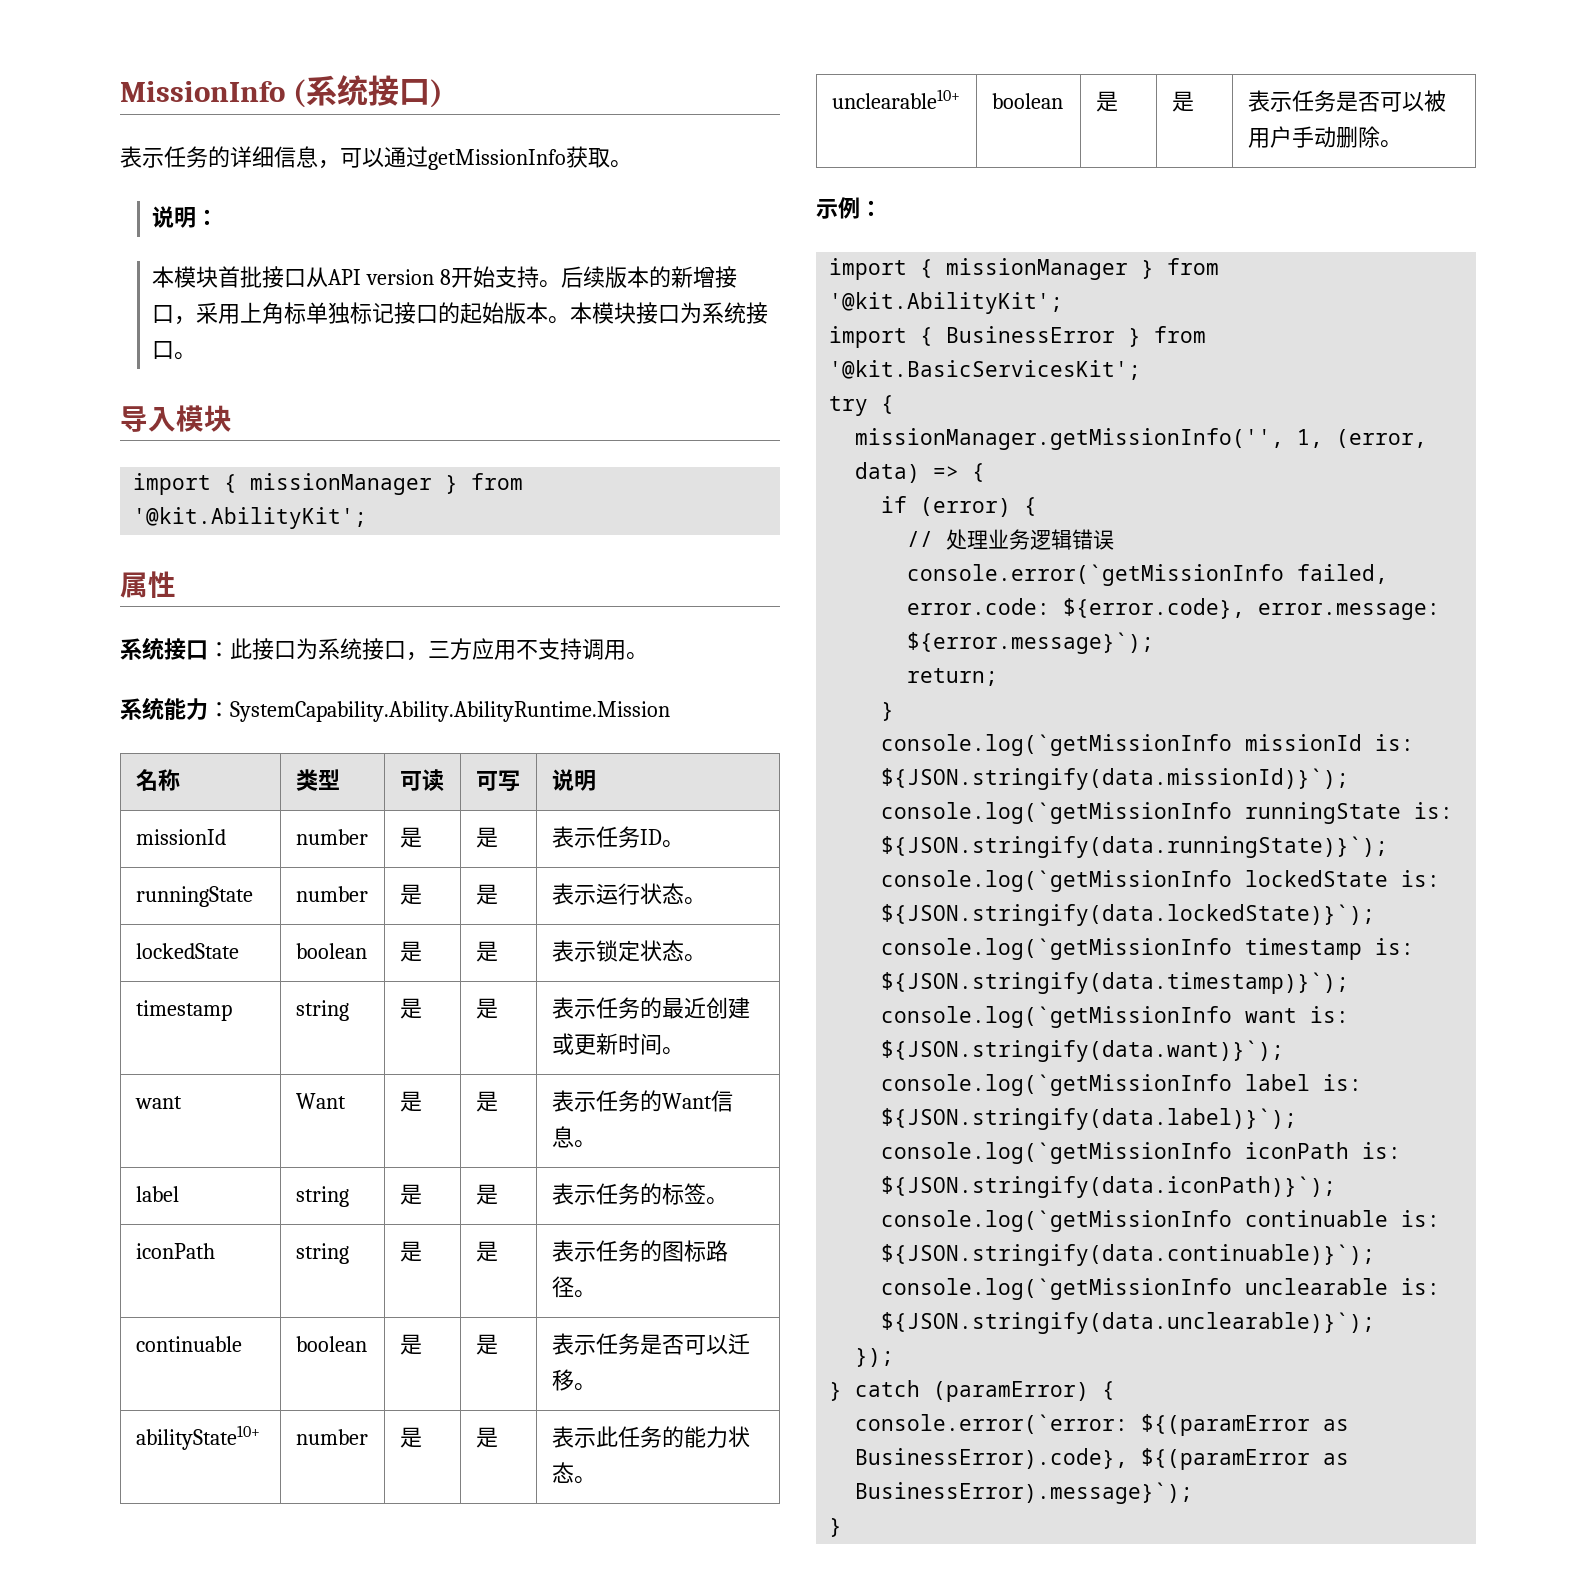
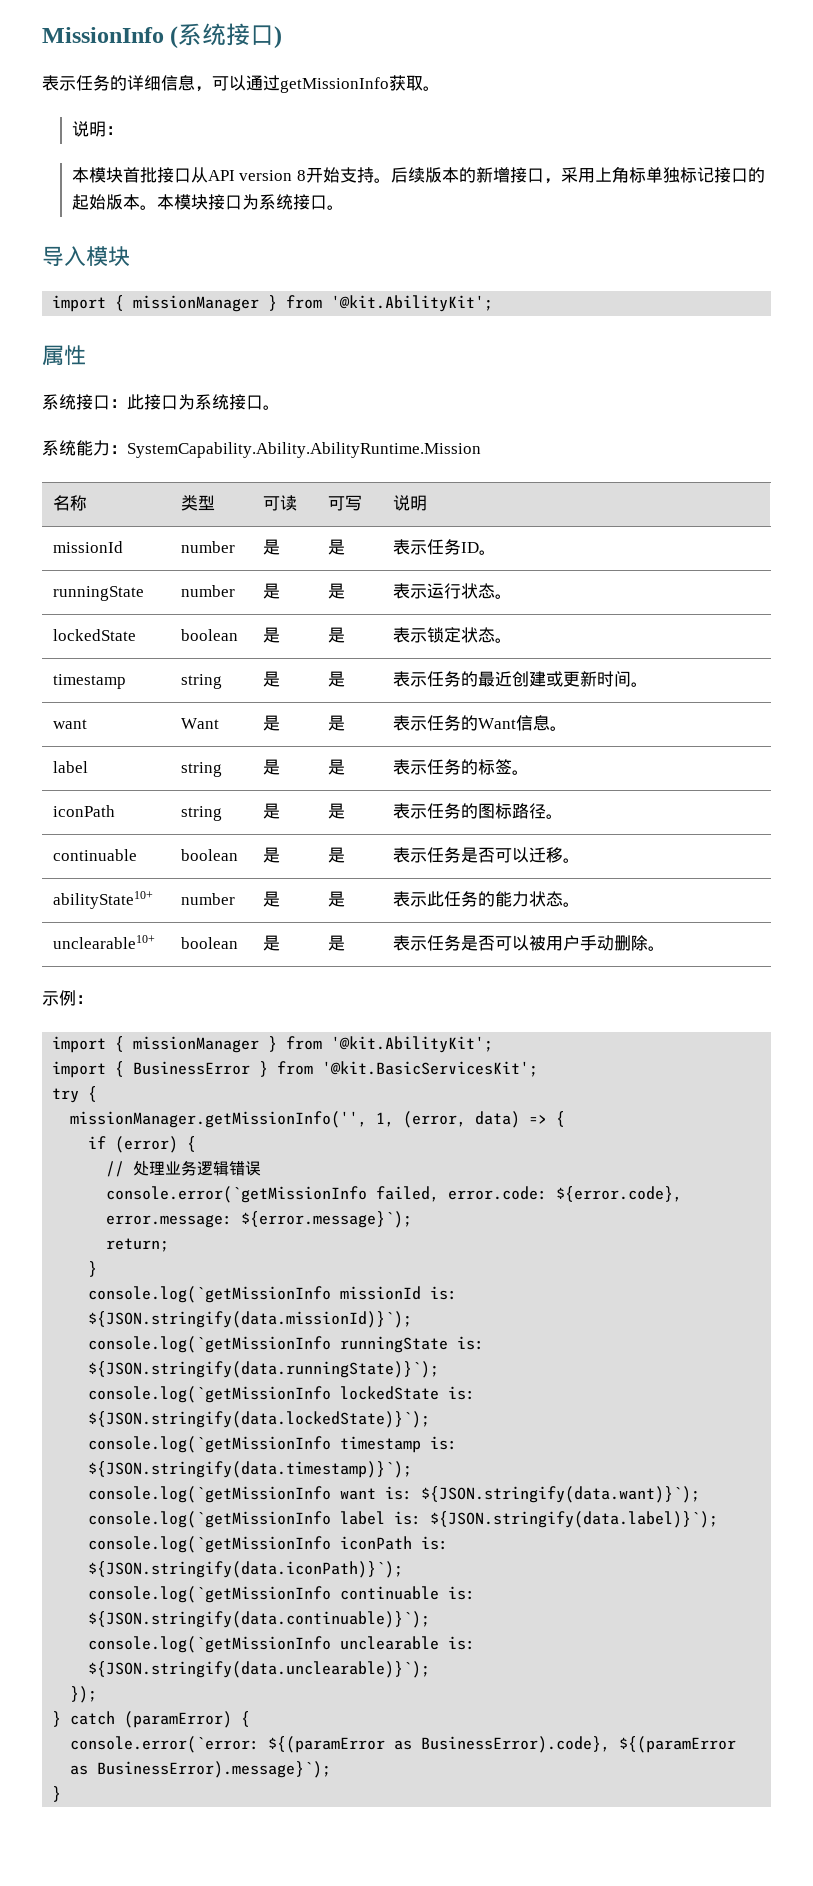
[406,638,626,661] ，三方应用不支持调用 -> (263, 402) none

